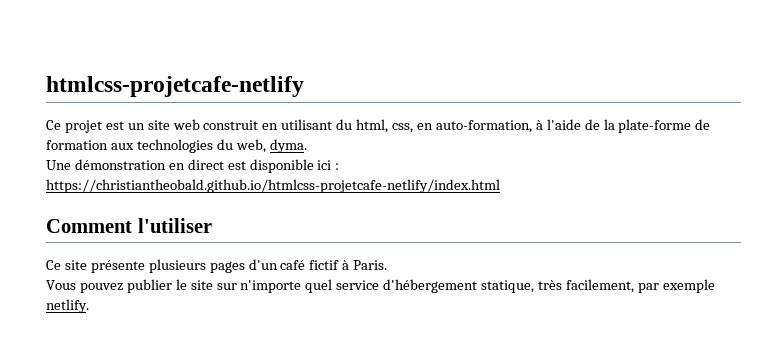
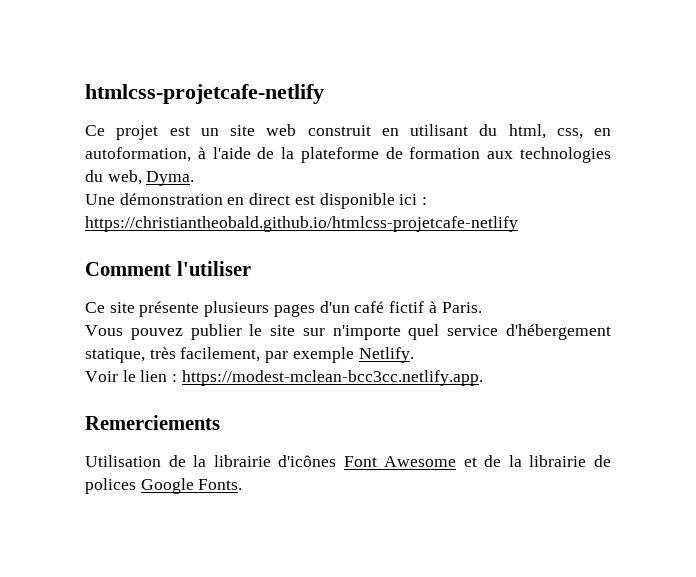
[435,120,532,133] auto-formation, -> [85,147,191,162] autoformation,
[618,119,692,133] plate-forme -> [300,147,379,163] plateforme
[269,139,307,153] dyma. -> [146,171,195,186] Dyma.
[46,179,500,193] https://christiantheobald.github.io/htmlcss-projetcafe-netlify/index.html -> [85,216,518,232] https://christiantheobald.github.io/htmlcss-projetcafe-netlify
[46,299,89,313] netlify. -> [358,347,414,363] [85,370,483,386] [85,415,220,430] [85,455,611,467] [85,478,243,494] Netlify. // Voir le lien : https://modest-mclean-bcc3cc.netlify.app. // Remerciements // Utilisation de la librairie d'icônes Font Awesome et de la librairie de polices Google Fonts.

